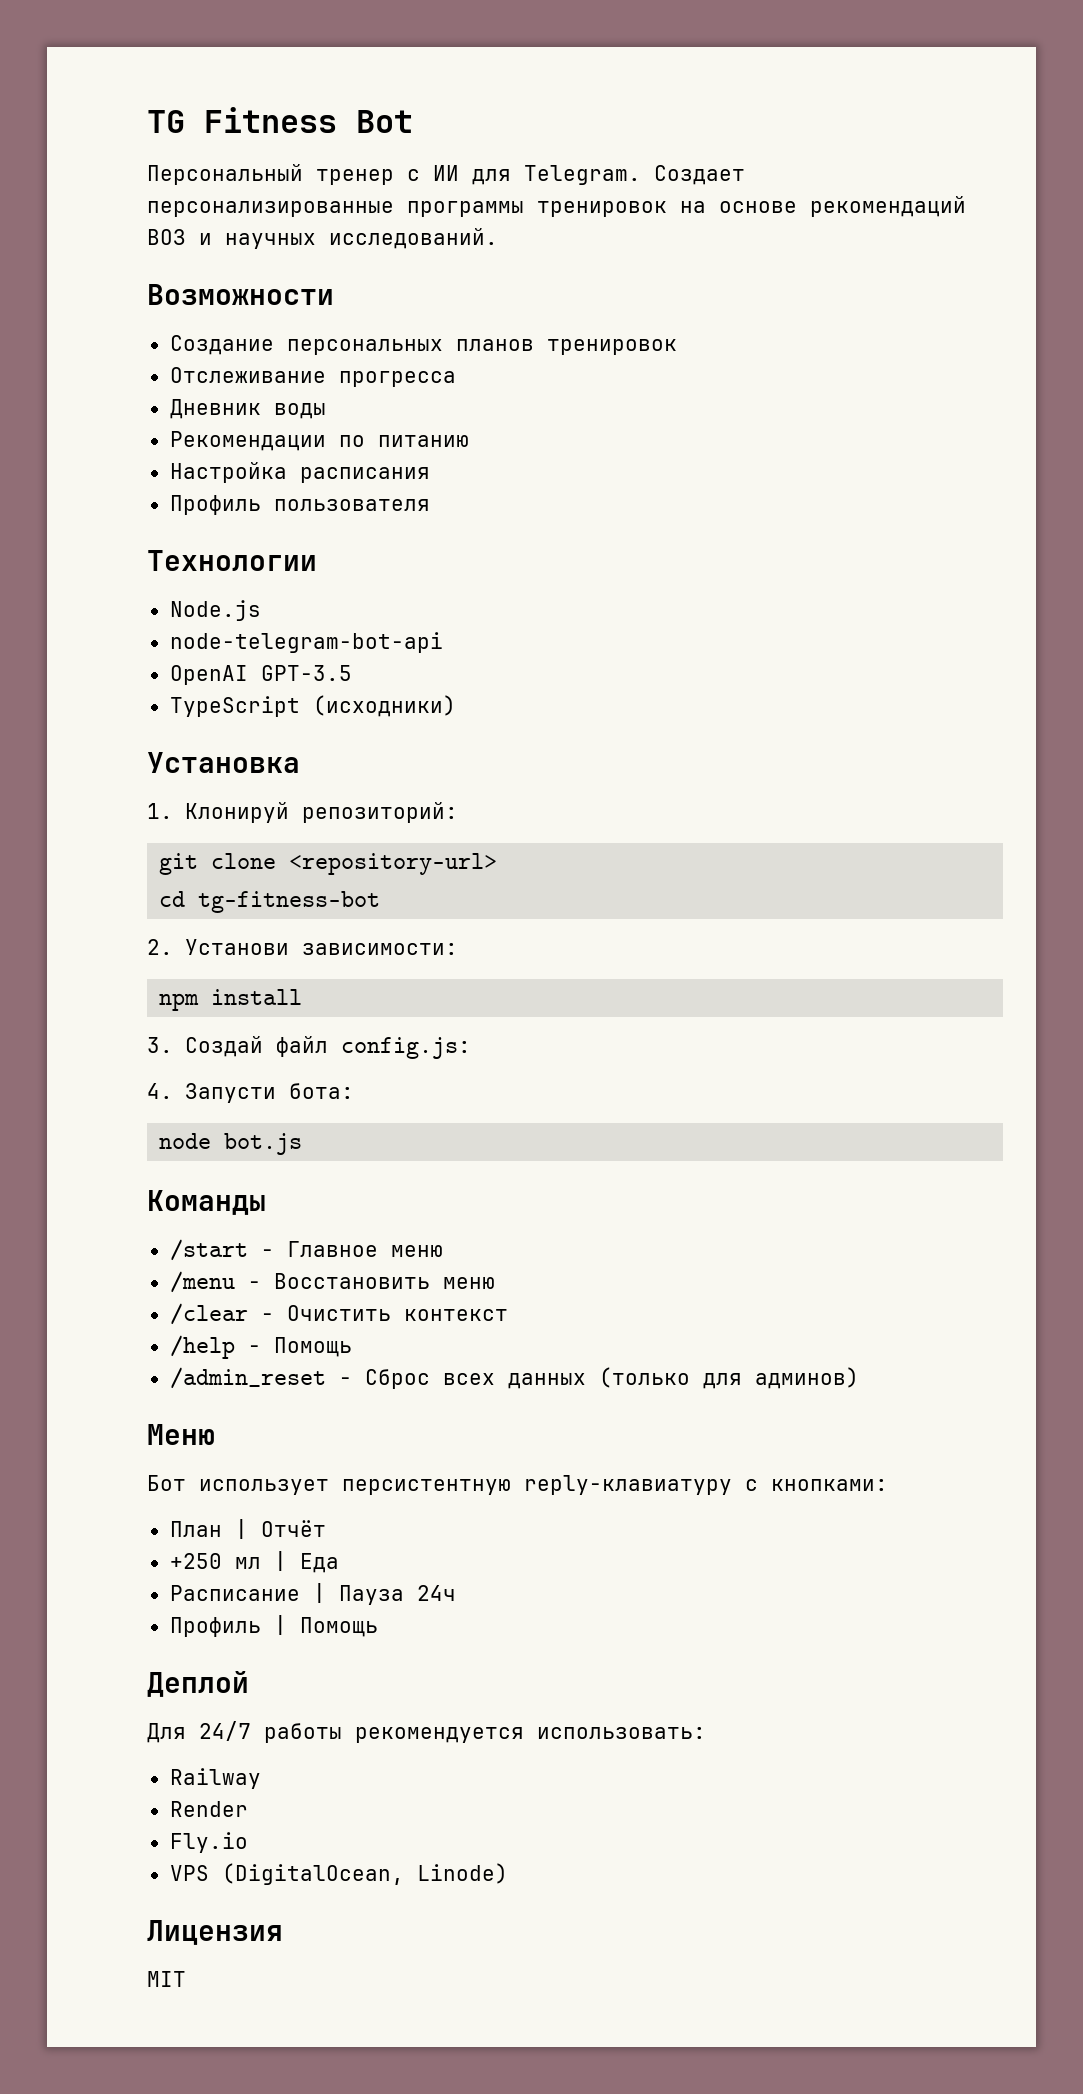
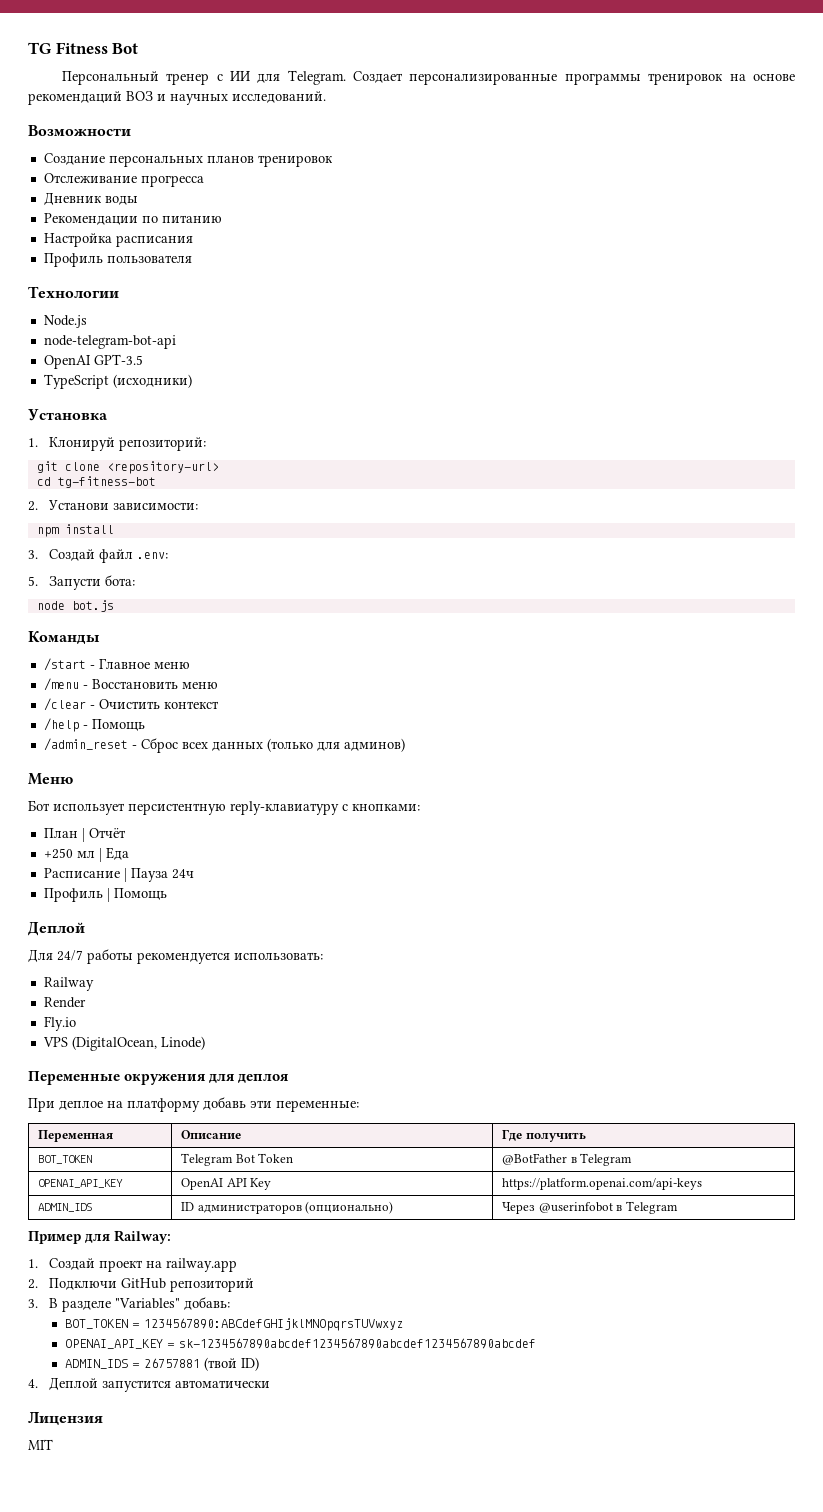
[340,1037,471,1059] [147,1083,173,1099] config.js: // 4. -> [136,552,168,559] [28,576,38,586] .env: // 5.
(508, 1873) none -> [28,1071,290,1085] [28,1097,359,1112] [38,1130,115,1142] [181,1130,242,1139] [502,1129,586,1142] [38,1155,93,1164] [181,1153,294,1166] [502,1153,633,1166] [38,1179,124,1188] [181,1178,272,1190] [502,1178,703,1190] [38,1203,93,1212] [181,1201,394,1214] [502,1201,678,1214] [28,1230,171,1244] [28,1258,237,1272] [28,1278,254,1292] [28,1297,230,1312] [64,1318,403,1331] [64,1338,536,1349] [64,1357,259,1371] [28,1377,270,1392] // Переменные окружения для деплоя // При деплое на платформу добавь эти переменные: // Переменная | Описание | Где получить // BOT_TOKEN | Telegram Bot Token | @BotFather в Telegram // OPENAI_API_KEY | OpenAI API Key | https://platform.openai.com/api-keys // ADMIN_IDS | ID администраторов (опционально) | Через @userinfobot в Telegram // Пример для Railway: // 1. Создай проект на railway.app // 2. Подключи GitHub репозиторий // 3. В разделе "Variables" добавь: // BOT_TOKEN = 1234567890:ABCdefGHIjklMNOpqrsTUVwxyz // OPENAI_API_KEY = sk-1234567890abcdef1234567890abcdef1234567890abcdef // ADMIN_IDS = 26757881 (твой ID) // 4. Деплой запустится автоматически

